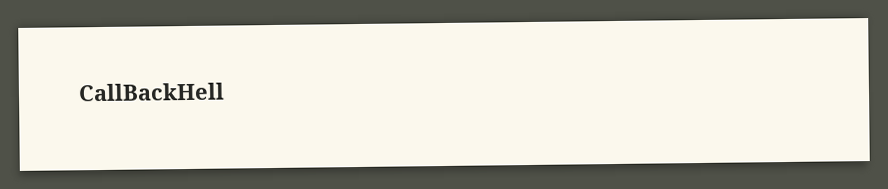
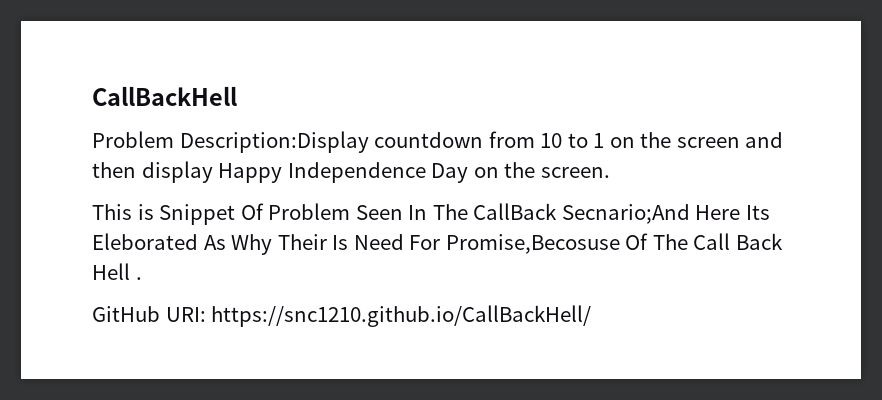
(225, 92) none -> [92,131,784,153] [92,161,610,183] [92,203,770,225] [92,233,783,255] [92,263,142,280] [92,305,592,327] // Problem Description:Display countdown from 10 to 1 on the screen and then display Happy Independence Day on the screen. // This is Snippet Of Problem Seen In The CallBack Secnario;And Here Its Eleborated As Why Their Is Need For Promise,Becosuse Of The Call Back Hell . // GitHub URI: https://snc1210.github.io/CallBackHell/

